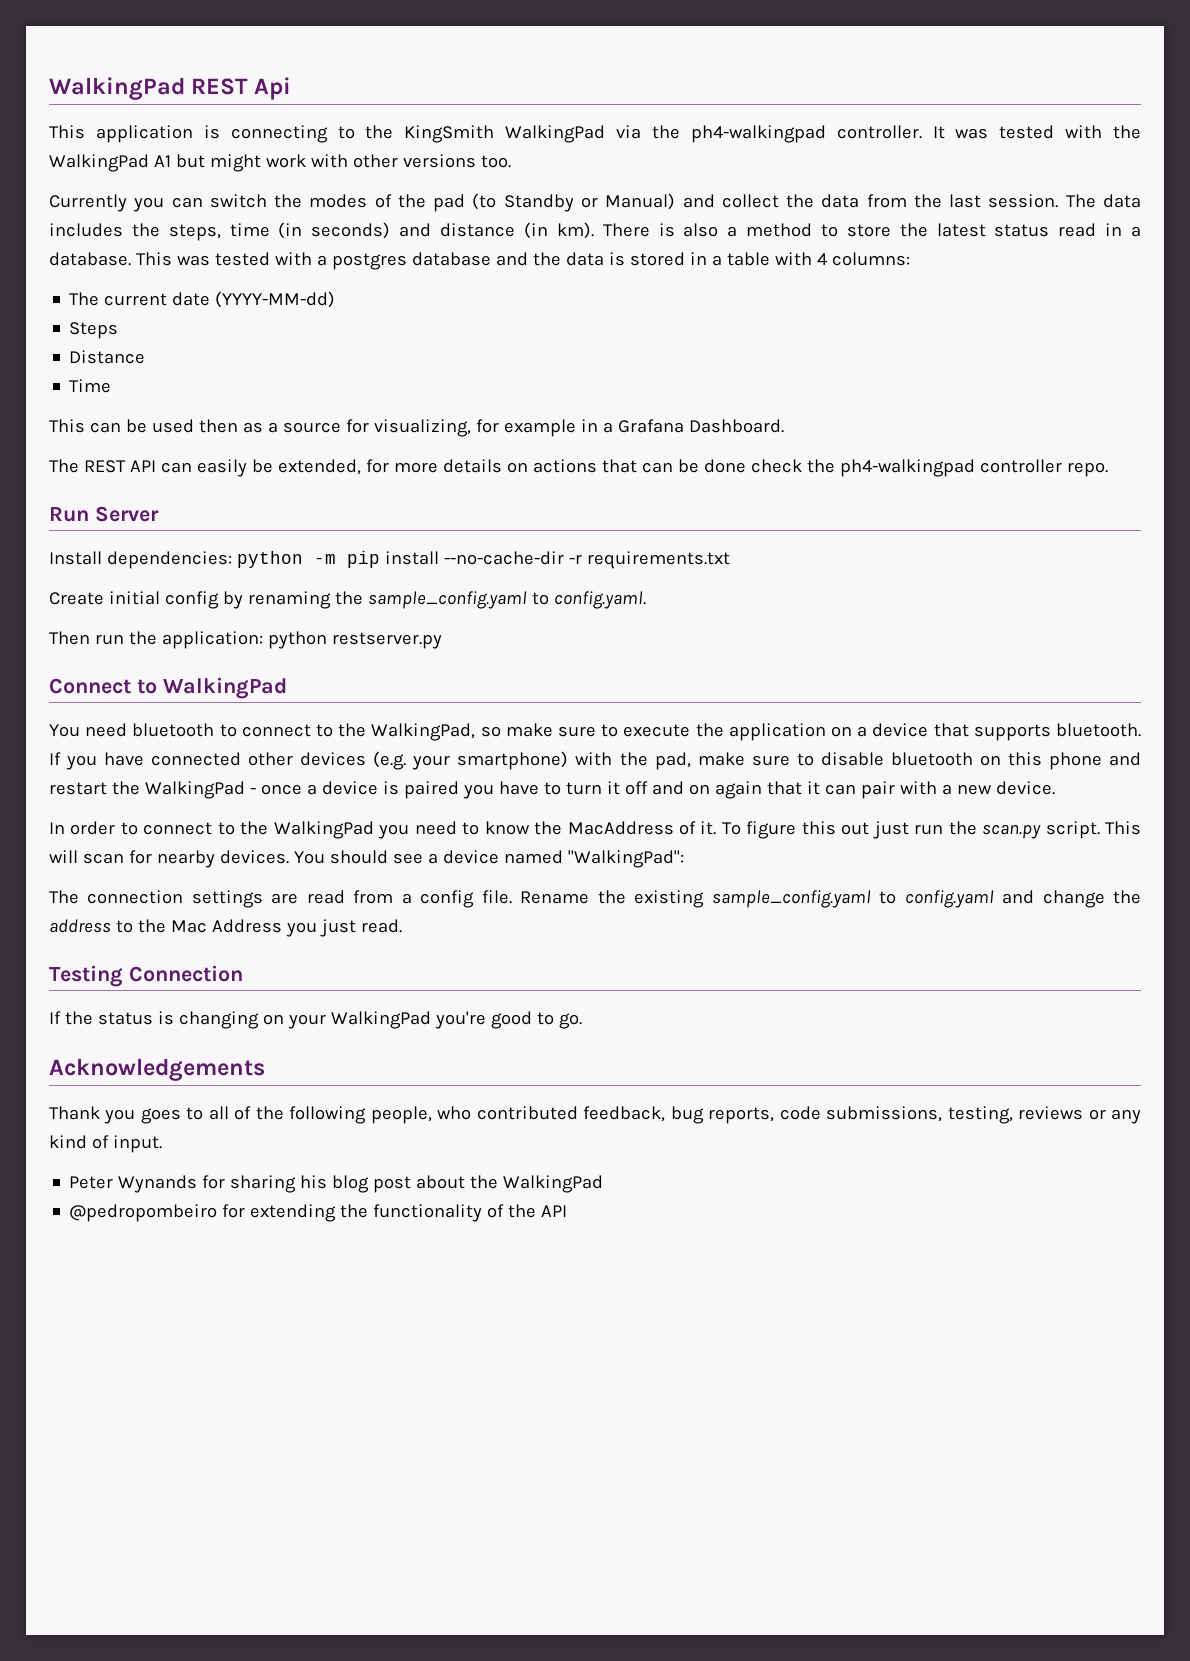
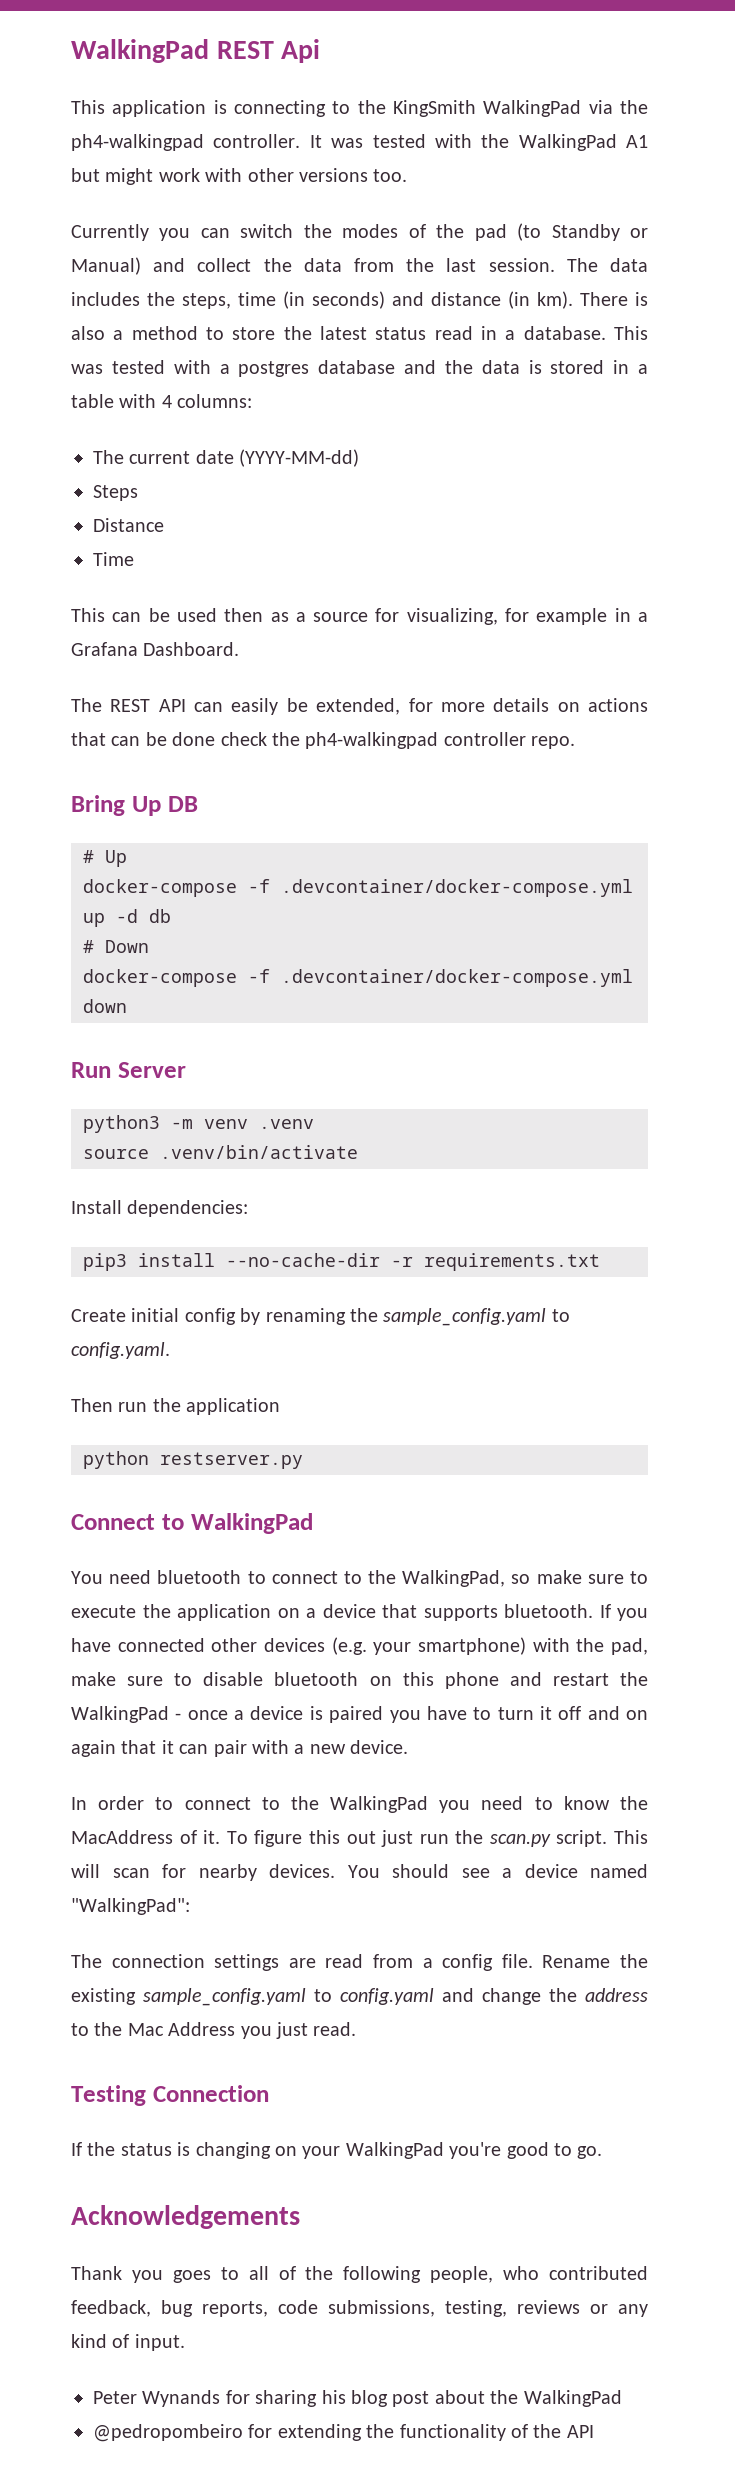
[49,506,159,522] Run Server -> [71,795,198,816] [83,850,127,867] [83,879,633,897] [83,909,171,927] [83,940,149,953] [83,969,633,987] [83,999,127,1013] [71,1062,186,1078] [83,1115,314,1133] [83,1145,358,1159] Bring Up DB // # Up // docker-compose -f .devcontainer/docker-compose.yml up -d db // # Down // docker-compose -f .devcontainer/docker-compose.yml down // Run Server // python3 -m venv .venv // source .venv/bin/activate
[236,551,380,568] python -m pip -> [83,1253,127,1271] // pip3
[161,631,263,649] application: -> [186,1398,281,1415] application //

